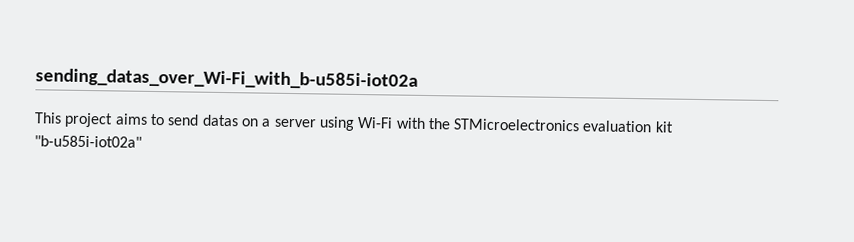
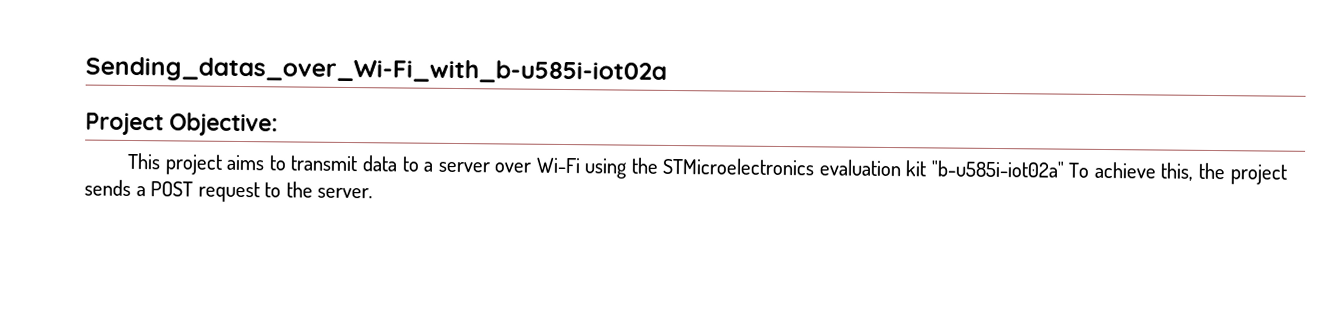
[35,68,418,90] sending_datas_over_Wi-Fi_with_b-u585i-iot02a -> [85,56,667,85] [85,112,279,137] Sending_datas_over_Wi-Fi_with_b-u585i-iot02a // Project Objective:
[167,114,426,131] send datas on a server using Wi-Fi with -> [290,155,628,179] transmit data to a server over Wi-Fi using
(142, 141) none -> [1068,161,1287,185] [84,179,374,203] To achieve this, the project sends a POST request to the server.

